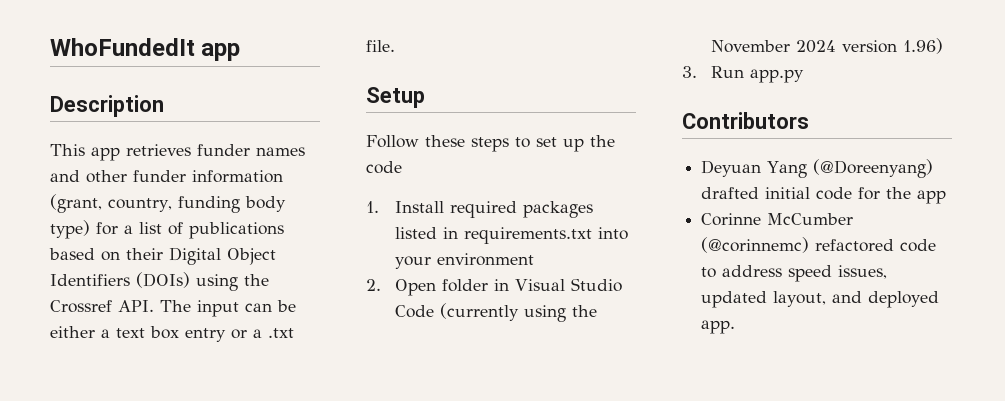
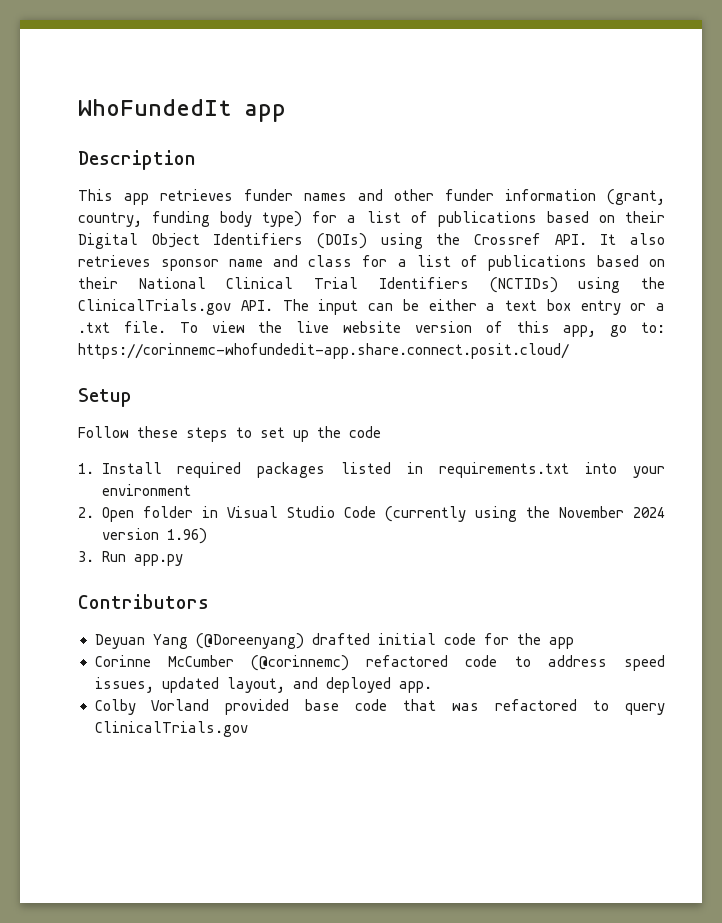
(154, 306) none -> [600,233,665,245] [78,255,665,271] [78,277,665,293] [78,299,273,315] It also retrieves sponsor name and class for a list of publications based on their National Clinical Trial Identifiers (NCTIDs) using the ClinicalTrials.gov API.
(395, 46) none -> [179,321,665,337] [78,343,569,359] To view the live website version of this app, go to: https://corinnemc-whofundedit-app.share.connect.posit.cloud/
(736, 327) none -> [94,699,666,715] [94,721,248,737] // Colby Vorland provided base code that was refactored to query ClinicalTrials.gov

